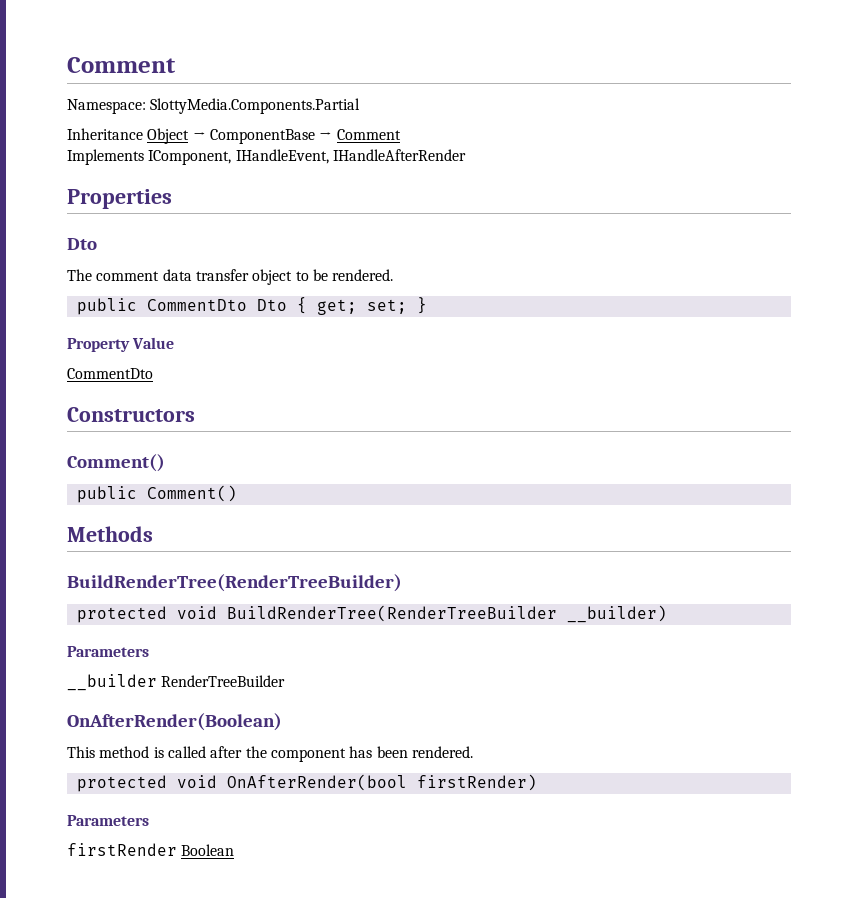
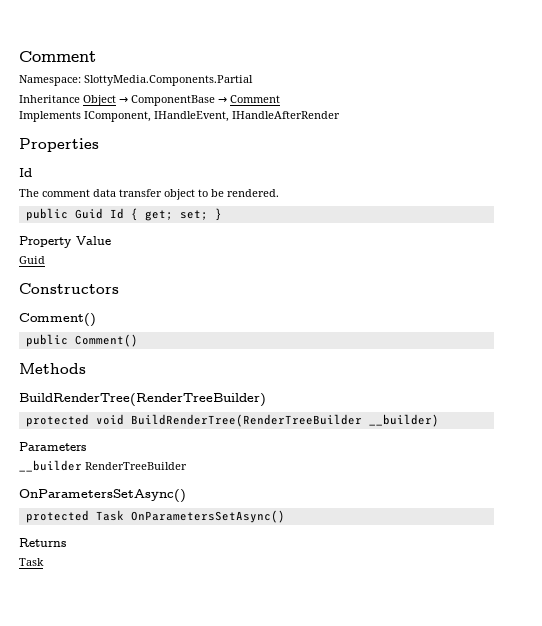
[67,238,97,250] Dto -> [19,168,32,177] Id
[146,299,287,311] CommentDto Dto -> [74,208,124,219] Guid Id
[67,368,153,379] CommentDto -> [19,256,45,264] Guid
[67,713,282,731] [67,746,473,762] [76,774,537,792] [67,815,149,826] [67,843,235,856] OnAfterRender(Boolean) // This method is called after the component has been rendered. // protected void OnAfterRender(bool firstRender) // Parameters // firstRender Boolean -> [19,489,186,503] [25,510,285,523] [19,538,66,547] [19,558,44,566] OnParametersSetAsync() // protected Task OnParametersSetAsync() // Returns // Task

